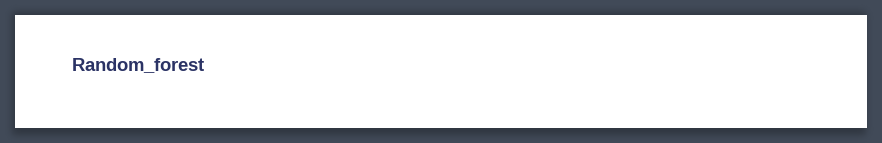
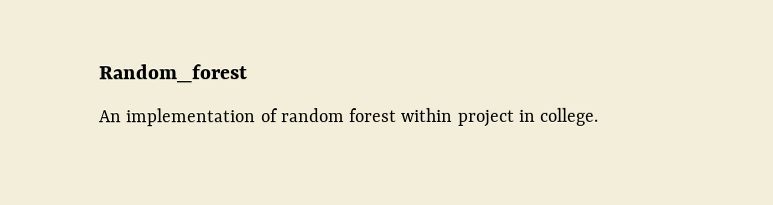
(204, 65) none -> [99,107,600,127] // An implementation of random forest within project in college.

